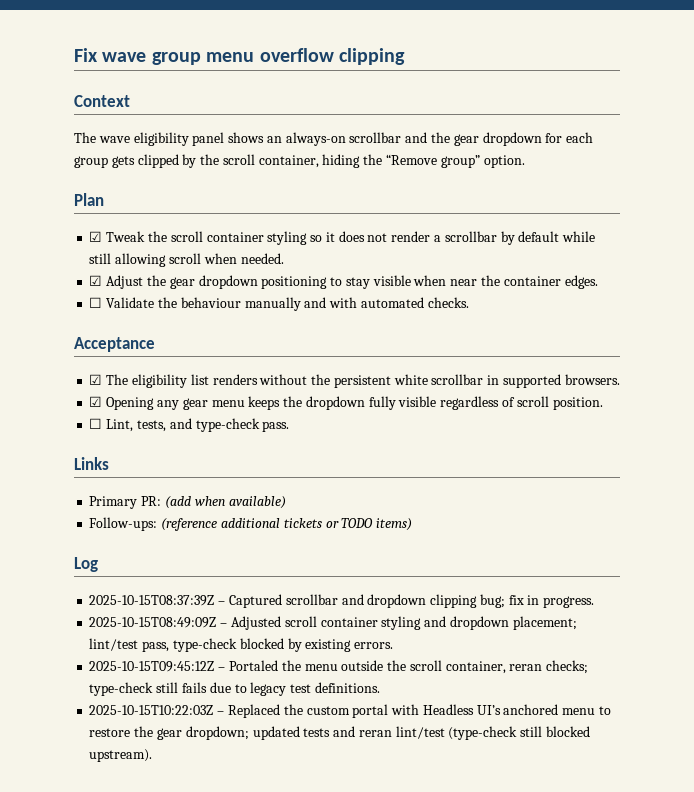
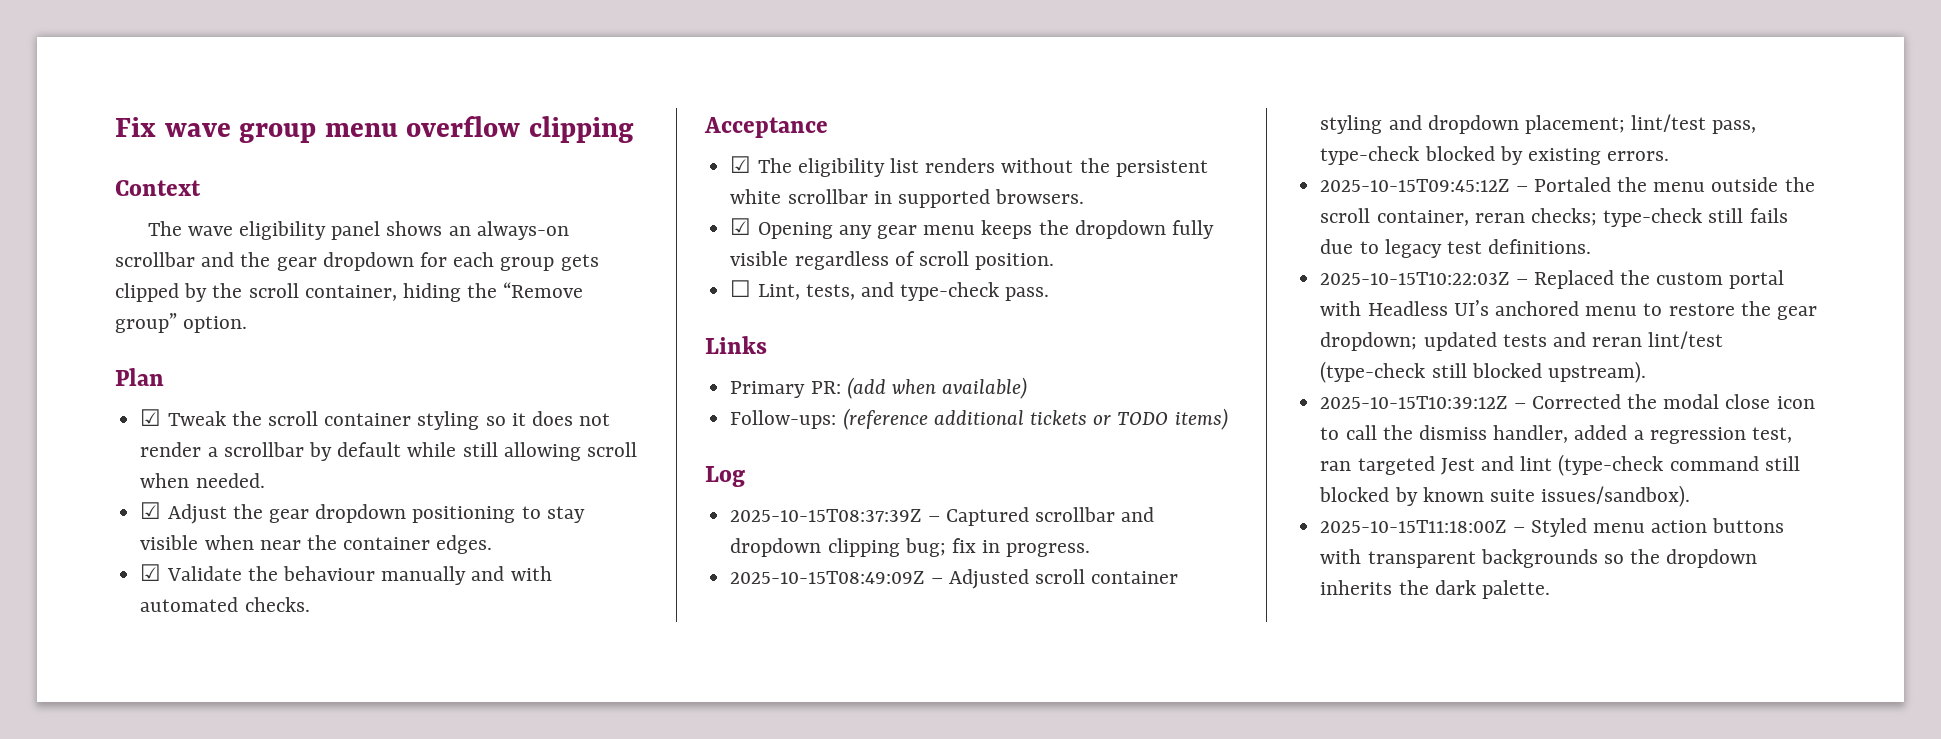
[89,297,103,308] ☐ -> [140,564,162,581] ☑
(153, 755) none -> [1320,394,1815,409] [1320,425,1792,444] [1320,454,1800,476] [1319,485,1691,507] [1320,518,1785,537] [1320,549,1758,568] [1320,580,1550,599] // 2025-10-15T10:39:12Z – Corrected the modal close icon to call the dismiss handler, added a regression test, ran targeted Jest and lint (type-check command still blocked by known suite issues/sandbox). // 2025-10-15T11:18:00Z – Styled menu action buttons with transparent backgrounds so the dropdown inherits the dark palette.

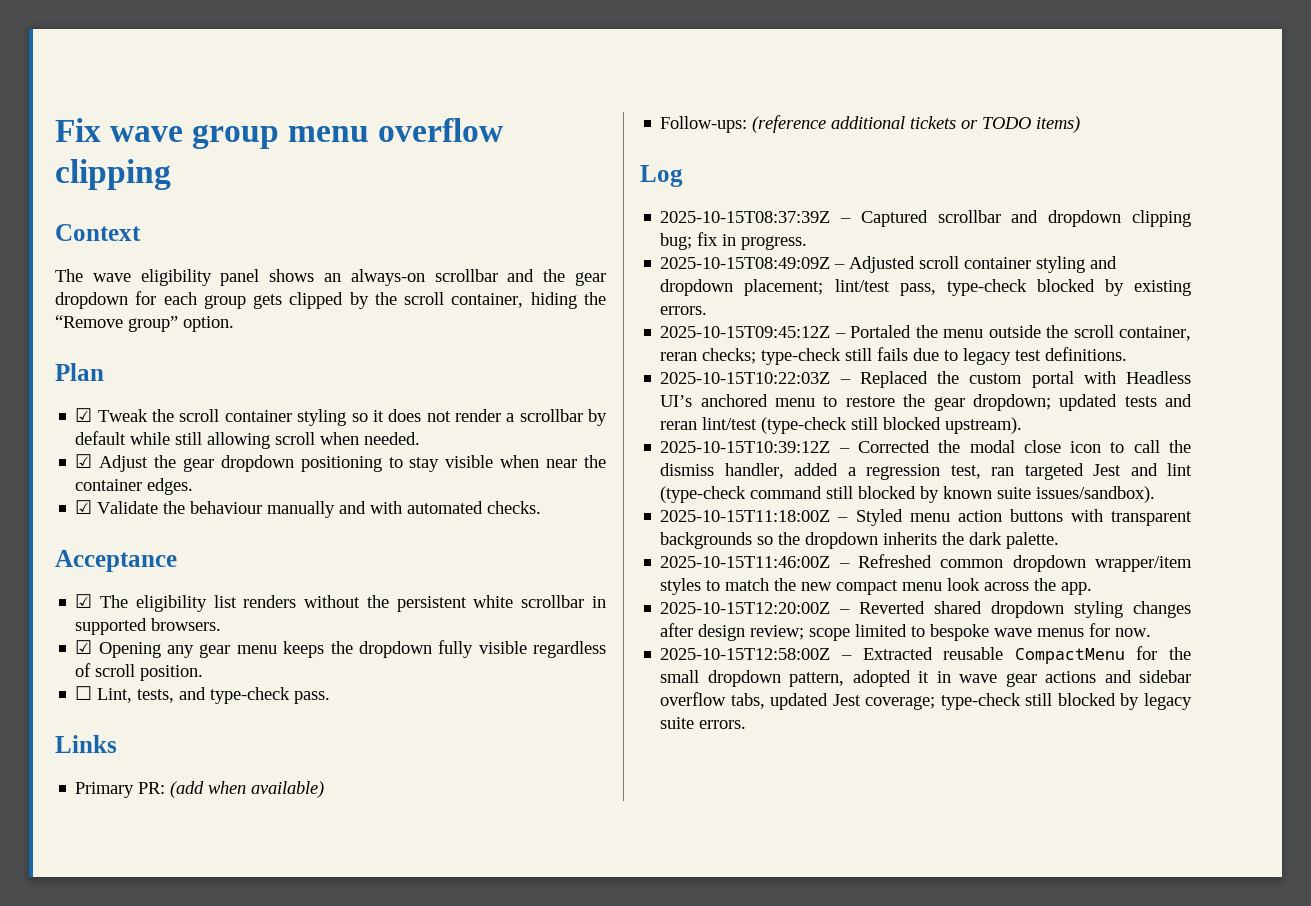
(1550, 589) none -> [660,554,1192,572] [660,578,1093,595] [660,601,1191,618] [660,623,1152,641] [660,646,1191,664] [660,670,1191,687] [660,692,1192,710] [660,717,747,729] // 2025-10-15T11:46:00Z – Refreshed common dropdown wrapper/item styles to match the new compact menu look across the app. // 2025-10-15T12:20:00Z – Reverted shared dropdown styling changes after design review; scope limited to bespoke wave menus for now. // 2025-10-15T12:58:00Z – Extracted reusable CompactMenu for the small dropdown pattern, adopted it in wave gear actions and sidebar overflow tabs, updated Jest coverage; type-check still blocked by legacy suite errors.

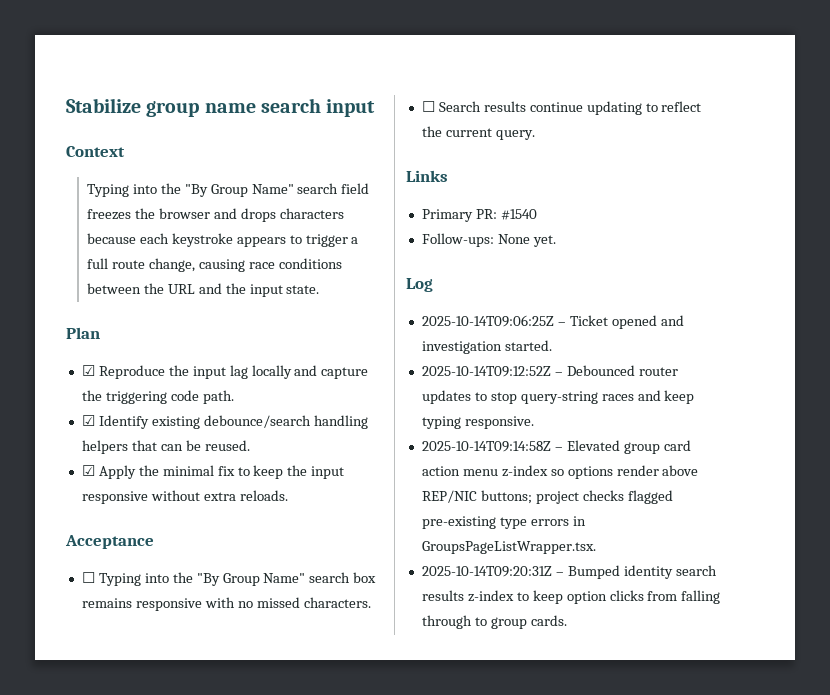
[55,118,505,149] [55,159,171,190] [55,224,141,241] [55,269,607,286] [55,291,606,309] [55,315,234,332] [55,363,104,381] [75,408,608,426] [75,431,421,449] [75,454,606,472] [75,478,194,495] [75,500,542,518] [55,550,177,572] [75,594,606,612] [75,618,222,635] [75,640,606,658] [75,663,204,681] [75,686,331,704] [55,735,117,753] [75,781,325,798] [660,115,1081,133] [640,165,683,187] [660,210,1191,227] [660,232,808,250] [660,256,1118,273] [660,279,1191,296] [660,306,708,315] [660,325,1191,341] [660,347,1128,365] [660,371,1191,388] [660,394,1192,411] [660,417,1023,434] [660,440,1191,453] [660,463,1192,480] [660,486,1156,503] [660,509,1192,526] [660,532,1060,549] [660,554,1192,572] [660,578,1093,595] [660,601,1191,618] [660,623,1152,641] [660,646,1191,664] [660,670,1191,687] [660,692,1192,710] [660,717,747,729] Fix wave group menu overflow clipping // Context // The wave eligibility panel shows an always-on scrollbar and the gear dropdown for each group gets clipped by the scroll container, hiding the “Remove group” option. // Plan // ☑ Tweak the scroll container styling so it does not render a scrollbar by default while still allowing scroll when needed. // ☑ Adjust the gear dropdown positioning to stay visible when near the container edges. // ☑ Validate the behaviour manually and with automated checks. // Acceptance // ☑ The eligibility list renders without the persistent white scrollbar in supported browsers. // ☑ Opening any gear menu keeps the dropdown fully visible regardless of scroll position. // ☐ Lint, tests, and type-check pass. // Links // Primary PR: (add when available) // Follow-ups: (reference additional tickets or TODO items) // Log // 2025-10-15T08:37:39Z – Captured scrollbar and dropdown clipping bug; fix in progress. // 2025-10-15T08:49:09Z – Adjusted scroll container styling and dropdown placement; lint/test pass, type-check blocked by existing errors. // 2025-10-15T09:45:12Z – Portaled the menu outside the scroll container, reran checks; type-check still fails due to legacy test definitions. // 2025-10-15T10:22:03Z – Replaced the custom portal with Headless UI’s anchored menu to restore the gear dropdown; updated tests and reran lint/test (type-check still blocked upstream). // 2025-10-15T10:39:12Z – Corrected the modal close icon to call the dismiss handler, added a regression test, ran targeted Jest and lint (type-check command still blocked by known suite issues/sandbox). // 2025-10-15T11:18:00Z – Styled menu action buttons with transparent backgrounds so the dropdown inherits the dark palette. // 2025-10-15T11:46:00Z – Refreshed common dropdown wrapper/item styles to match the new compact menu look across the app. // 2025-10-15T12:20:00Z – Reverted shared dropdown styling changes after design review; scope limited to bespoke wave menus for now. // 2025-10-15T12:58:00Z – Extracted reusable CompactMenu for the small dropdown pattern, adopted it in wave gear actions and sidebar overflow tabs, updated Jest coverage; type-check still blocked by legacy suite errors. -> [66,98,376,117] [66,146,125,157] [86,183,370,197] [86,208,344,222] [86,233,359,247] [86,258,342,272] [86,283,320,297] [66,327,100,339] [81,365,369,379] [81,390,234,404] [81,415,368,429] [81,440,250,454] [81,465,345,479] [81,490,288,504] [65,535,154,549] [81,572,377,586] [81,597,371,611] [421,101,702,115] [421,126,535,140] [406,170,448,182] [421,209,537,222] [421,233,556,247] [406,278,433,292] [421,315,684,329] [421,340,552,354] [421,365,678,377] [421,390,695,404] [421,416,534,429] [421,440,691,454] [421,465,699,479] [421,490,673,504] [421,516,586,529] [421,541,596,554] [421,565,717,579] [421,590,721,604] [421,615,567,629] Stabilize group name search input // Context // Typing into the "By Group Name" search field freezes the browser and drops characters because each keystroke appears to trigger a full route change, causing race conditions between the URL and the input state. // Plan // ☑ Reproduce the input lag locally and capture the triggering code path. // ☑ Identify existing debounce/search handling helpers that can be reused. // ☑ Apply the minimal fix to keep the input responsive without extra reloads. // Acceptance // ☐ Typing into the "By Group Name" search box remains responsive with no missed characters. // ☐ Search results continue updating to reflect the current query. // Links // Primary PR: #1540 // Follow-ups: None yet. // Log // 2025-10-14T09:06:25Z – Ticket opened and investigation started. // 2025-10-14T09:12:52Z – Debounced router updates to stop query-string races and keep typing responsive. // 2025-10-14T09:14:58Z – Elevated group card action menu z-index so options render above REP/NIC buttons; project checks flagged pre-existing type errors in GroupsPageListWrapper.tsx. // 2025-10-14T09:20:31Z – Bumped identity search results z-index to keep option clicks from falling through to group cards.

